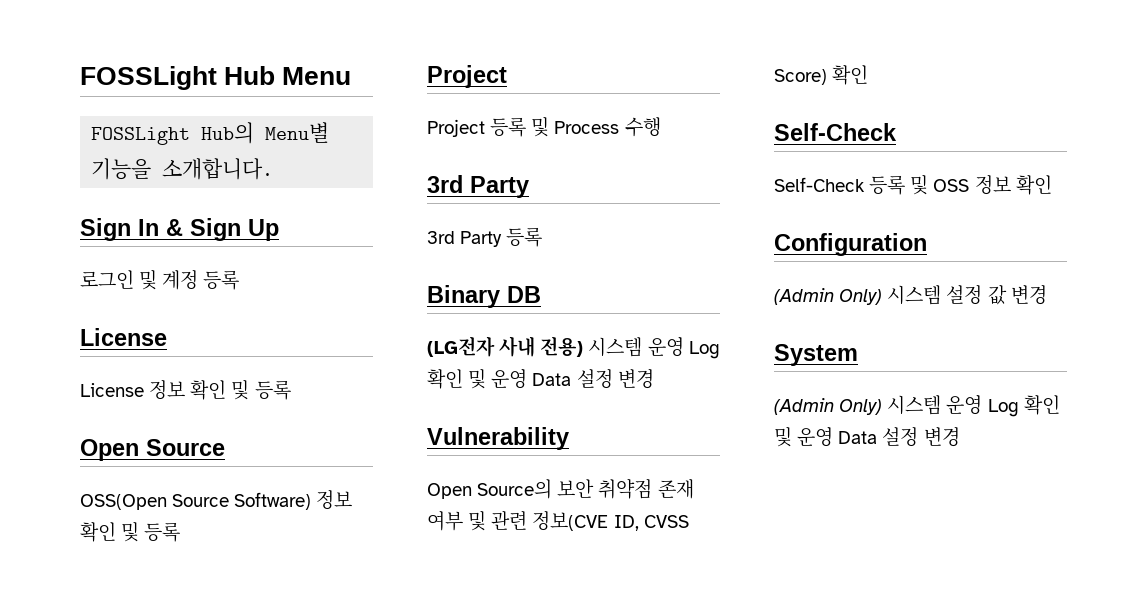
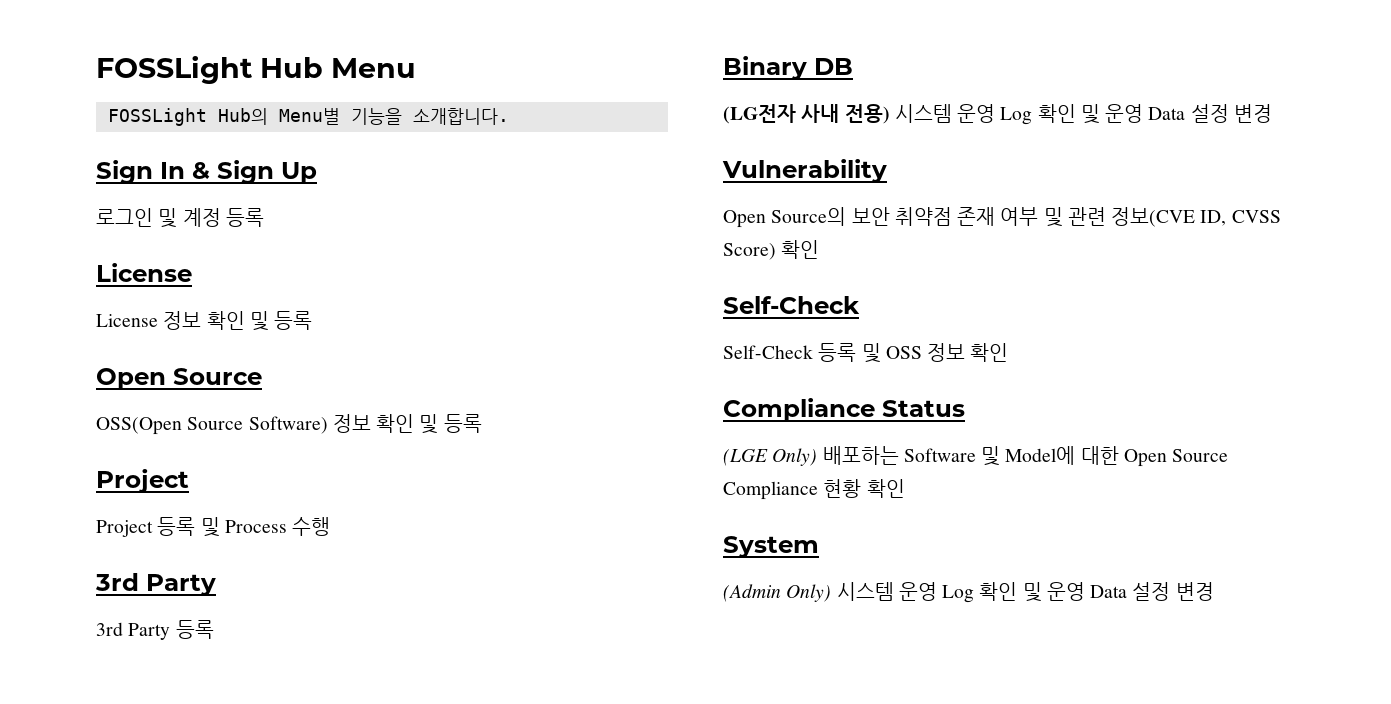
[774,233,927,256] [774,285,1047,305] Configuration // (Admin Only) 시스템 설정 값 변경 -> [723,398,965,422] [723,446,1229,467] [723,479,905,500] Compliance Status // (LGE Only) 배포하는 Software 및 Model에 대한 Open Source Compliance 현황 확인

